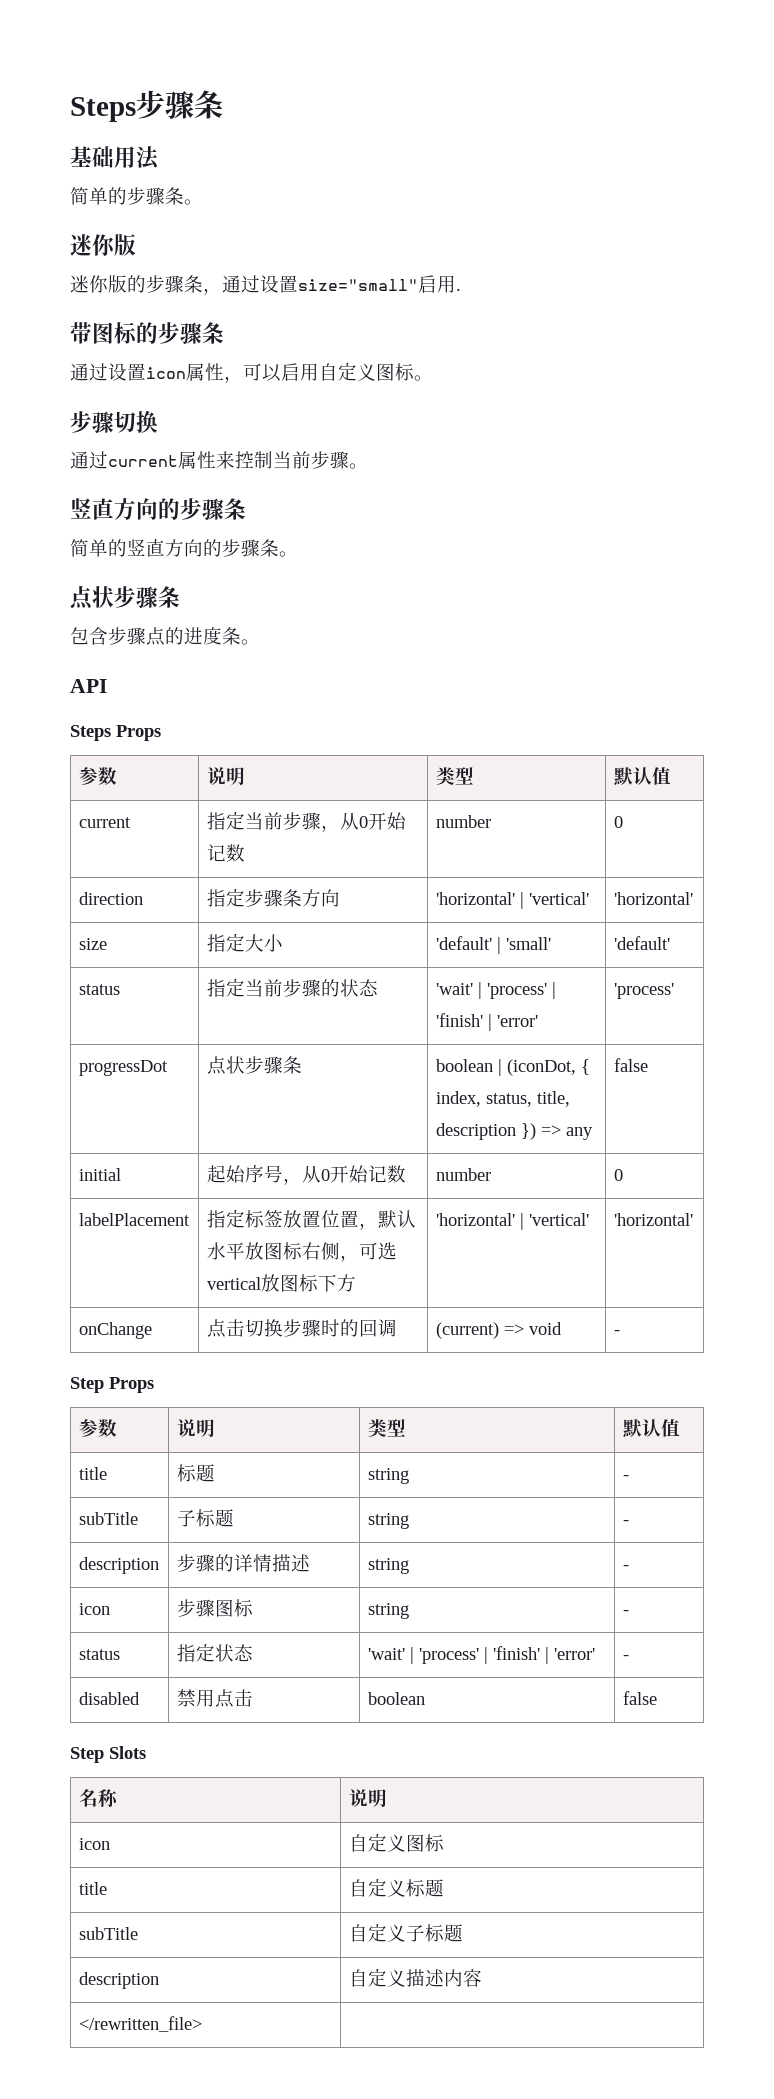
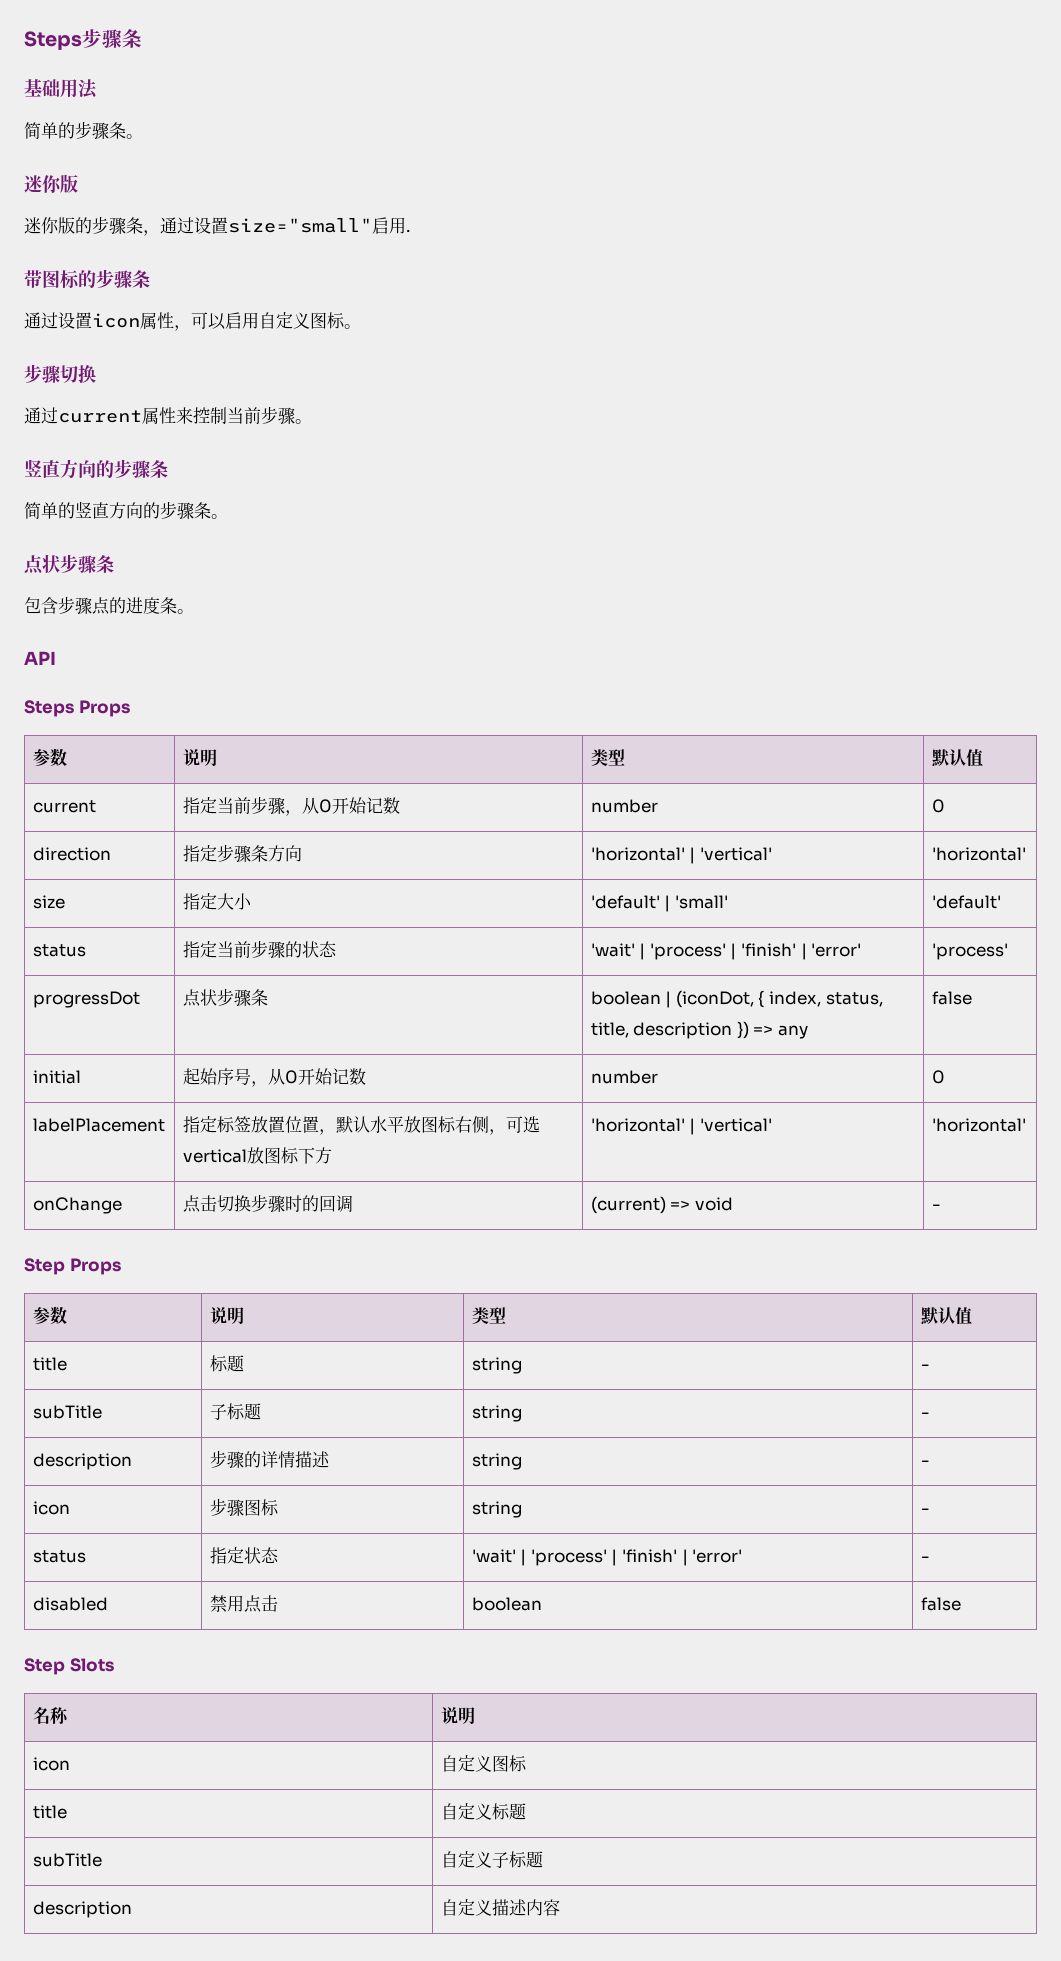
[78,2016,202,2032] // </rewritten_file> | -> (560, 1907) none

